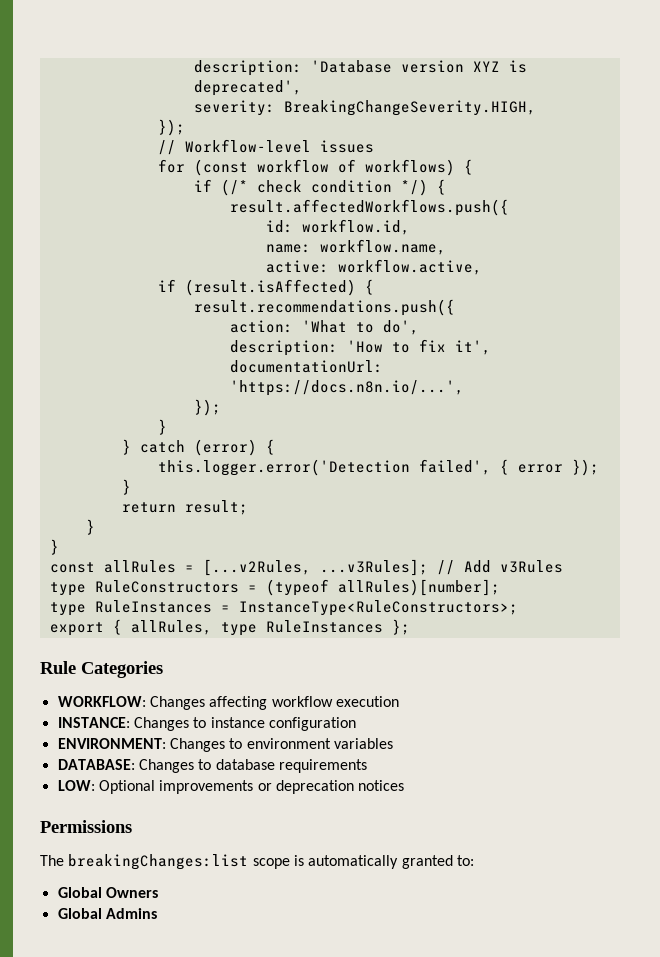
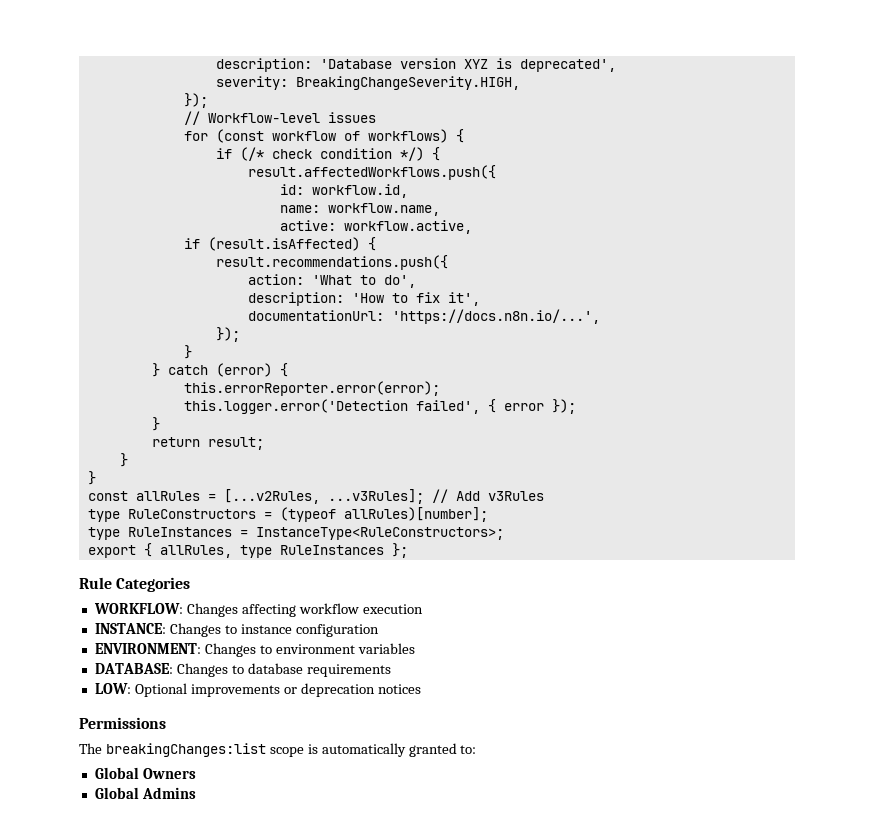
(275, 447) none -> [183,381,440,396] // this.errorReporter.error(error);

